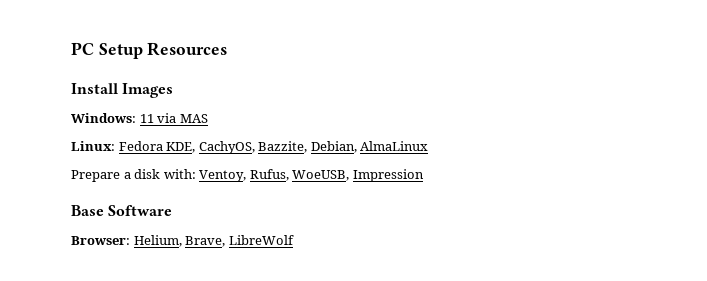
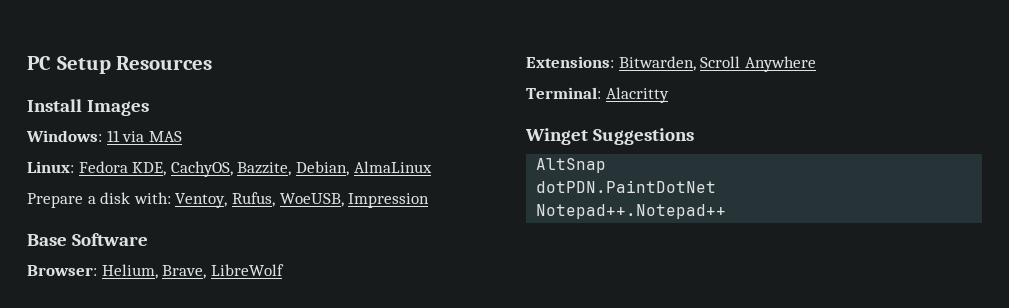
(294, 240) none -> [526,56,816,72] [526,87,669,103] [525,128,694,145] [536,158,607,173] [536,180,717,193] [536,204,727,219] // Extensions: Bitwarden, Scroll Anywhere // Terminal: Alacritty // Winget Suggestions // AltSnap // dotPDN.PaintDotNet // Notepad++.Notepad++

